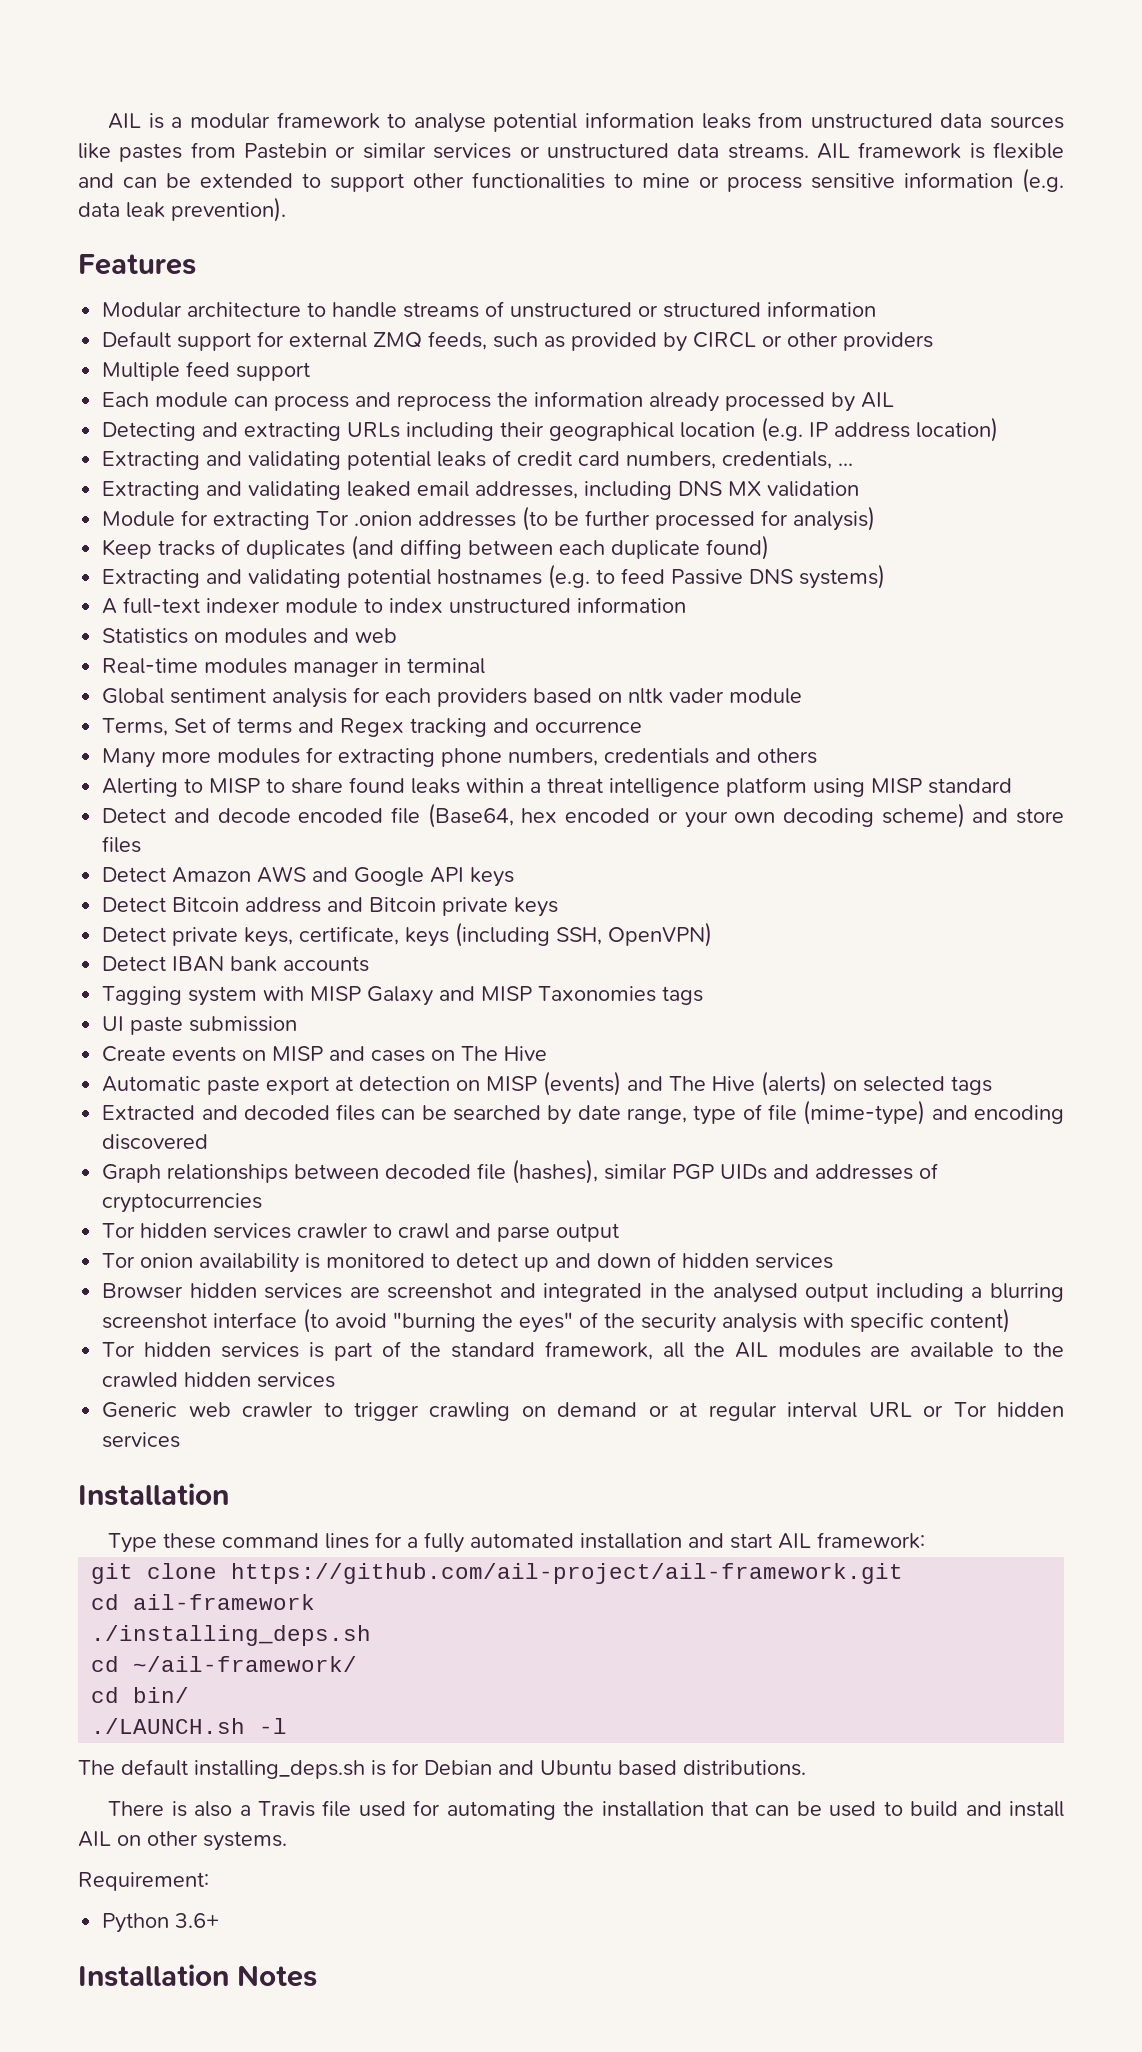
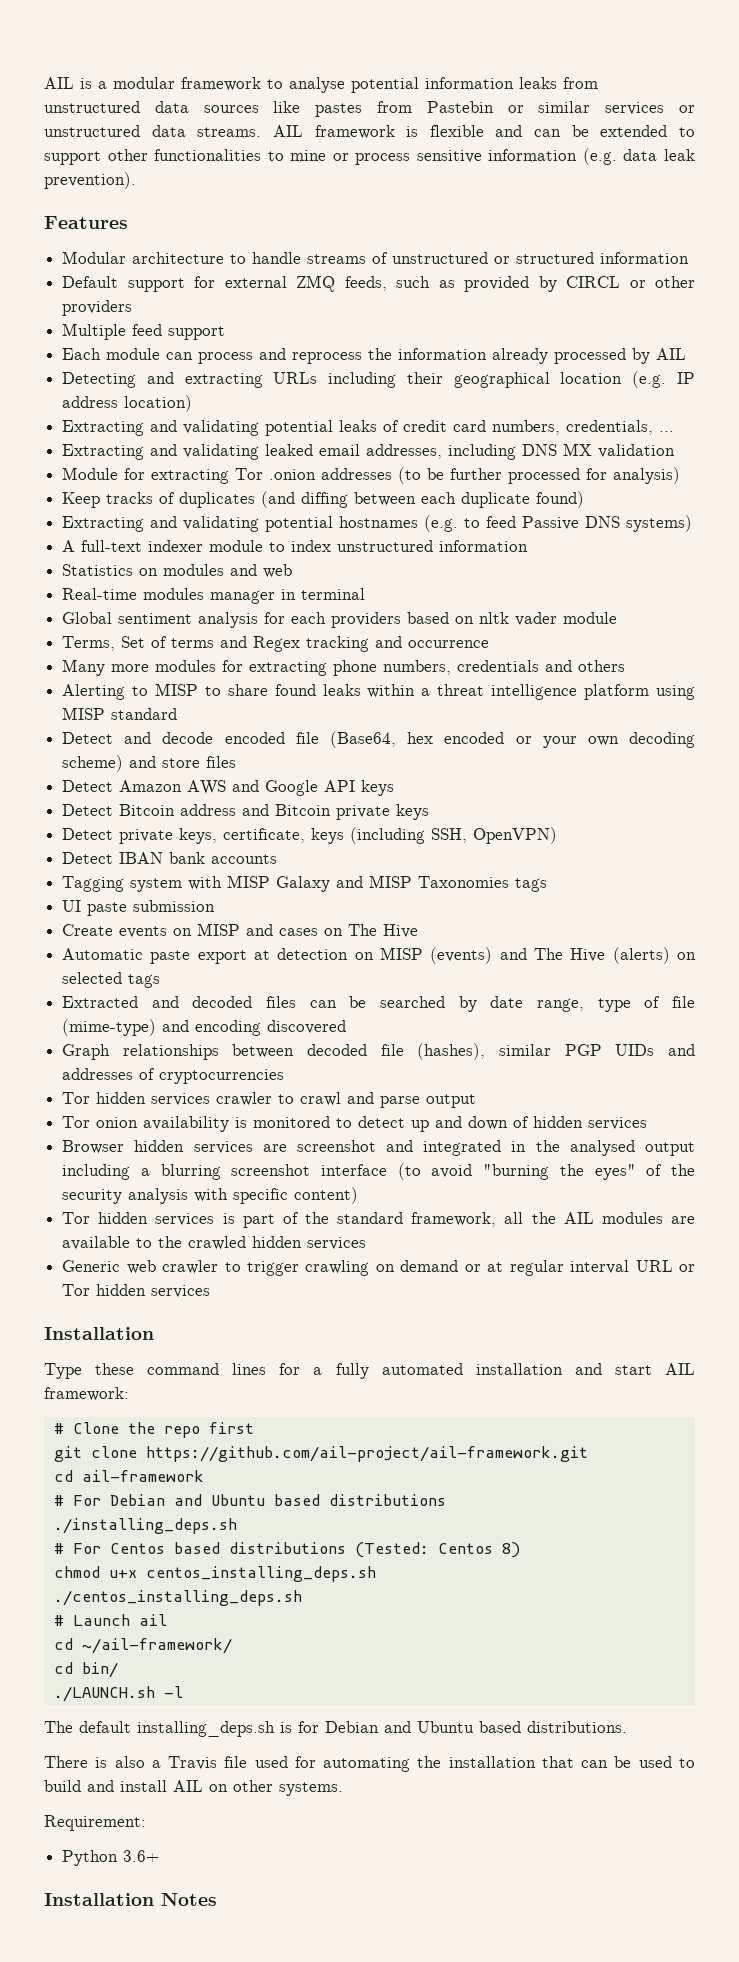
(926, 1540) none -> [53,1422,254,1438] // # Clone the repo first
[91,1625,372,1646] ./installing_deps.sh -> [53,1494,446,1506] [53,1518,237,1534] [53,1542,520,1558] [53,1566,376,1582] [53,1590,302,1606] [53,1614,167,1626] # For Debian and Ubuntu based distributions // ./installing_deps.sh // # For Centos based distributions (Tested: Centos 8) // chmod u+x centos_installing_deps.sh // ./centos_installing_deps.sh // # Launch ail

